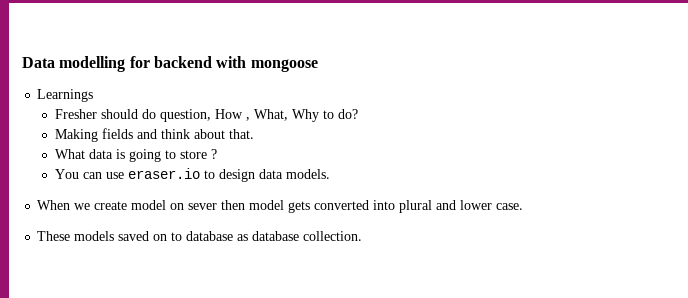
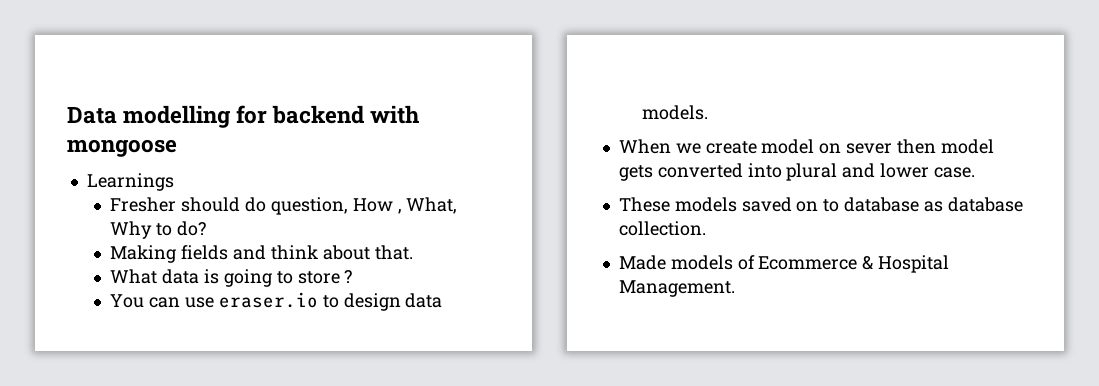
(363, 236) none -> [618,255,950,273] [618,280,735,297] // Made models of Ecommerce & Hospital Management.

